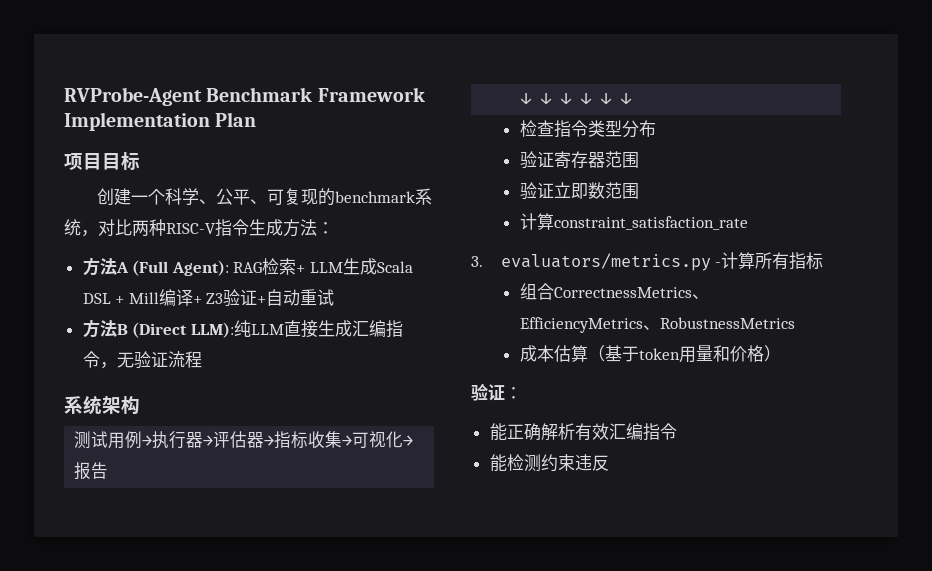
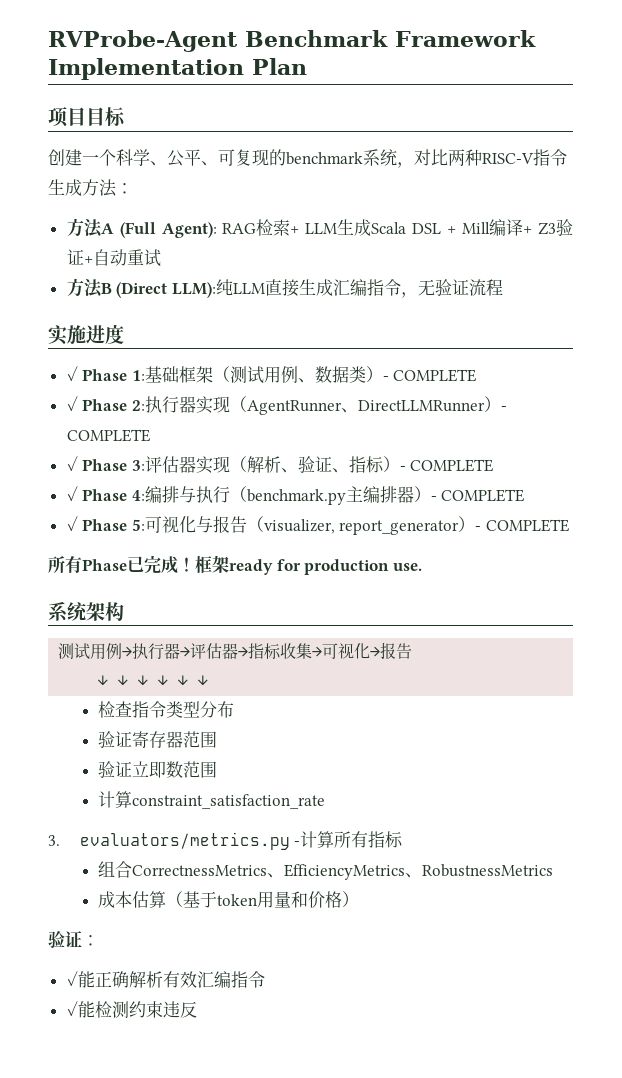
(202, 359) none -> [48,324,124,345] [66,366,477,384] [66,396,507,415] [66,429,150,442] [66,456,494,474] [66,486,525,505] [66,516,570,535] [48,555,422,575] // 实施进度 // ✓ Phase 1:基础框架（测试用例、数据类）- COMPLETE // ✓ Phase 2:执行器实现（AgentRunner、DirectLLMRunner）- COMPLETE // ✓ Phase 3:评估器实现（解析、验证、指标）- COMPLETE // ✓ Phase 4:编排与执行（benchmark.py主编排器）- COMPLETE // ✓ Phase 5:可视化与报告（visualizer, report_generator）- COMPLETE // 所有Phase已完成！框架ready for production use.
(522, 393) none -> [66,971,78,986] ✓
(677, 431) none -> [66,1001,78,1016] ✓

